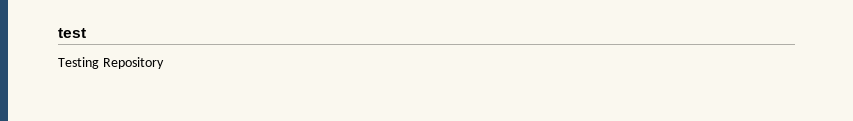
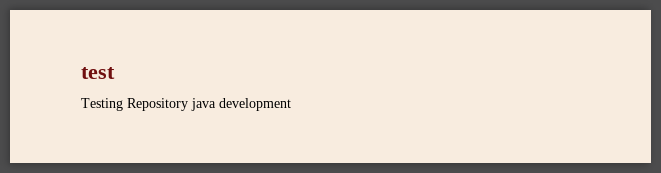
(164, 63) none -> [191,98,291,111] java development

